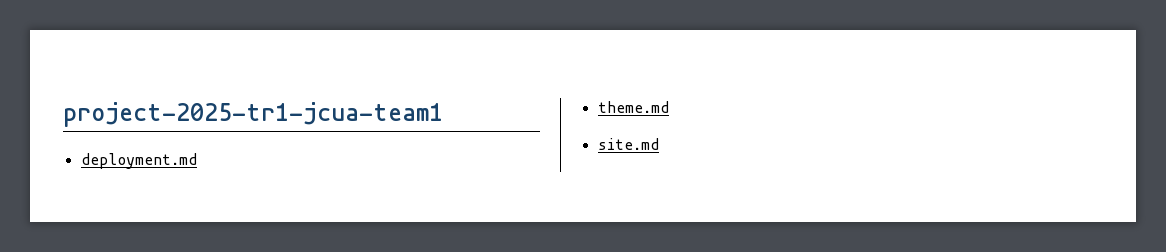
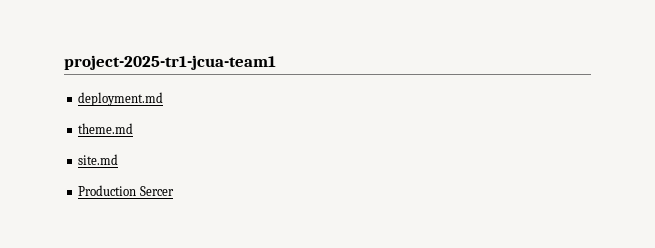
(659, 144) none -> [78,185,174,196] // Production Sercer

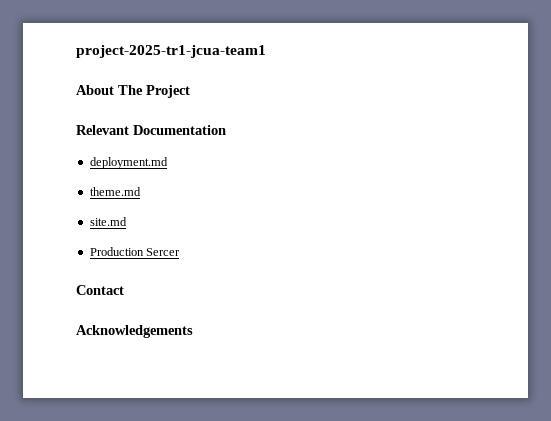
(276, 62) none -> [76,85,190,98] [76,125,226,135] // About The Project // Relevant Documentation
(174, 191) none -> [76,285,124,295] [76,325,193,338] // Contact // Acknowledgements

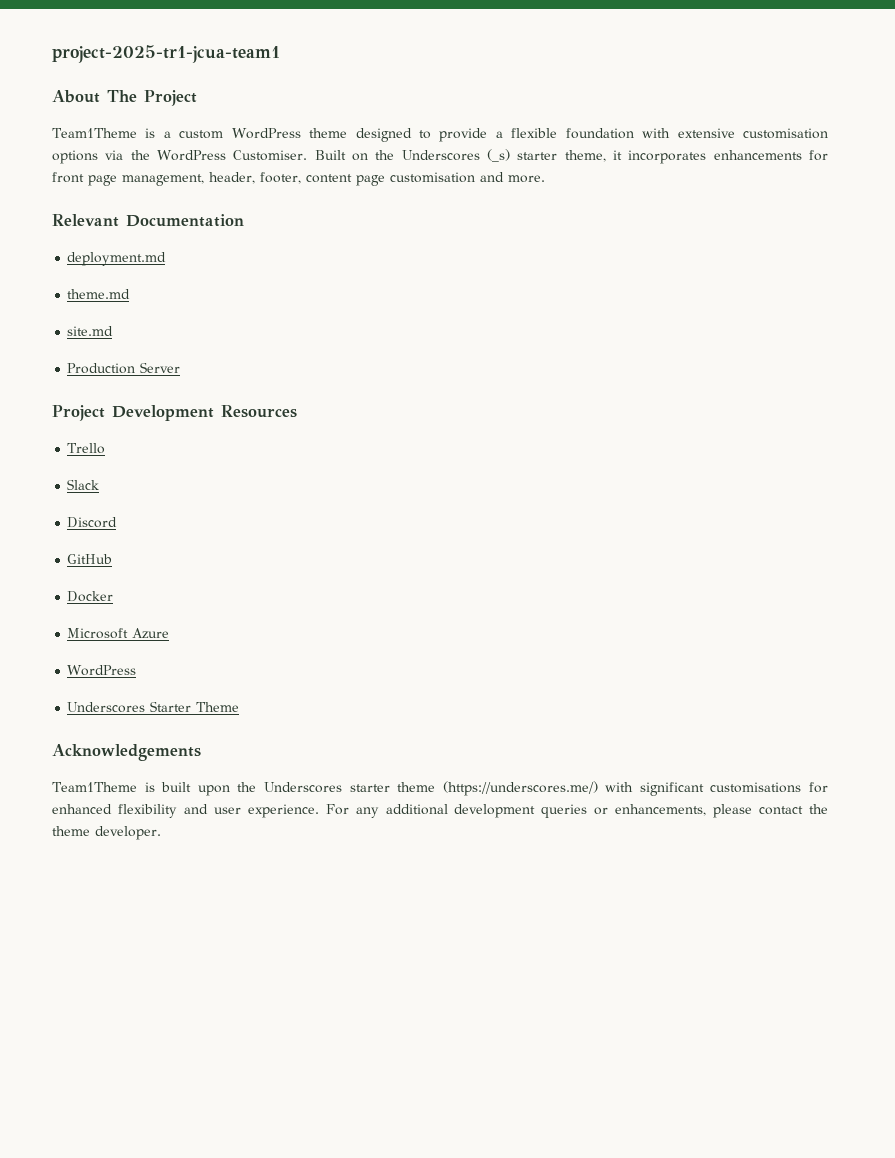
(190, 91) none -> [52,128,828,142] [52,149,829,164] [52,172,545,186] // Team1Theme is a custom WordPress theme designed to provide a flexible foundation with extensive customisation options via the WordPress Customiser. Built on the Underscores (_s) starter theme, it incorporates enhancements for front page management, header, footer, content page customisation and more.
[146,248,181,256] [76,285,124,295] [76,325,193,338] Sercer // Contact // Acknowledgements -> [140,362,181,373] [52,405,297,421] [67,443,106,454] [67,479,100,490] [67,517,118,528] [67,554,113,564] [67,591,114,602] [67,628,170,639] [67,665,137,676] [67,701,240,713] [52,744,201,761] [52,781,828,796] [52,804,829,818] [52,826,161,840] Server // Project Development Resources // Trello // Slack // Discord // GitHub // Docker // Microsoft Azure // WordPress // Underscores Starter Theme // Acknowledgements // Team1Theme is built upon the Underscores starter theme (https://underscores.me/) with significant customisations for enhanced flexibility and user experience. For any additional development queries or enhancements, please contact the theme developer.

